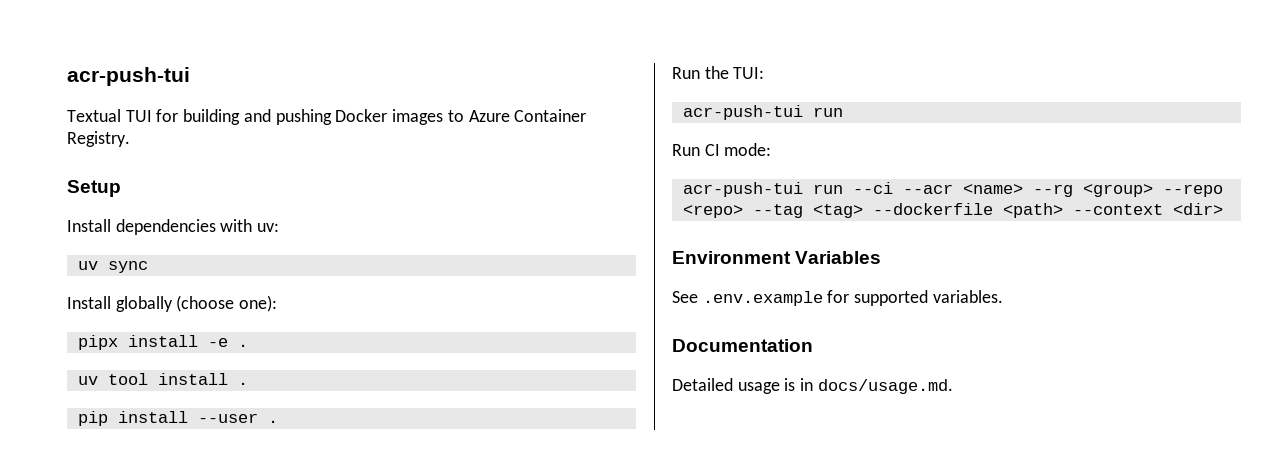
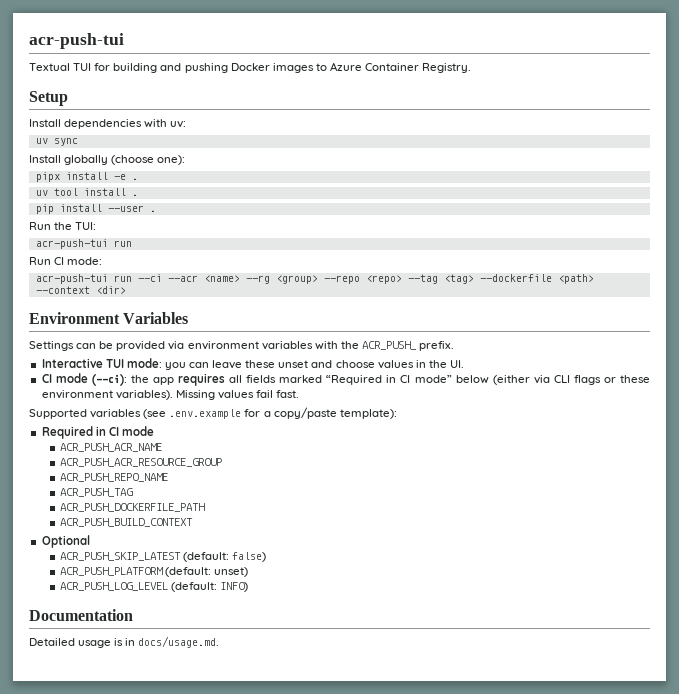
[672,290,1003,306] See .env.example for supported variables. -> [29,341,455,351] [41,358,465,370] [41,373,650,386] [41,390,300,400] [29,407,397,419] [41,426,154,439] [59,443,162,452] [59,458,222,467] [59,473,168,482] [59,488,133,497] [59,503,205,512] [59,518,193,527] [41,535,90,548] [59,552,267,562] [59,567,249,577] [59,582,249,592] Settings can be provided via environment variables with the ACR_PUSH_ prefix. // Interactive TUI mode: you can leave these unset and choose values in the UI. // CI mode (--ci): the app requires all fields marked “Required in CI mode” below (either via CLI flags or these environment variables). Missing values fail fast. // Supported variables (see .env.example for a copy/paste template): // Required in CI mode // ACR_PUSH_ACR_NAME // ACR_PUSH_ACR_RESOURCE_GROUP // ACR_PUSH_REPO_NAME // ACR_PUSH_TAG // ACR_PUSH_DOCKERFILE_PATH // ACR_PUSH_BUILD_CONTEXT // Optional // ACR_PUSH_SKIP_LATEST (default: false) // ACR_PUSH_PLATFORM (default: unset) // ACR_PUSH_LOG_LEVEL (default: INFO)

